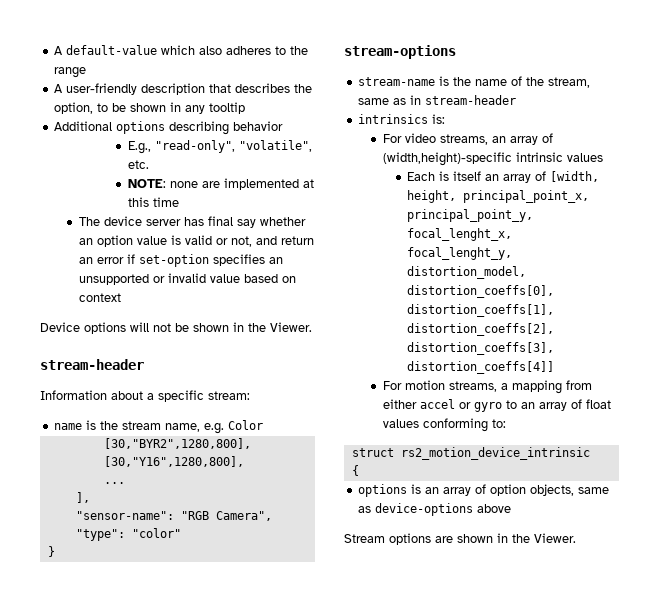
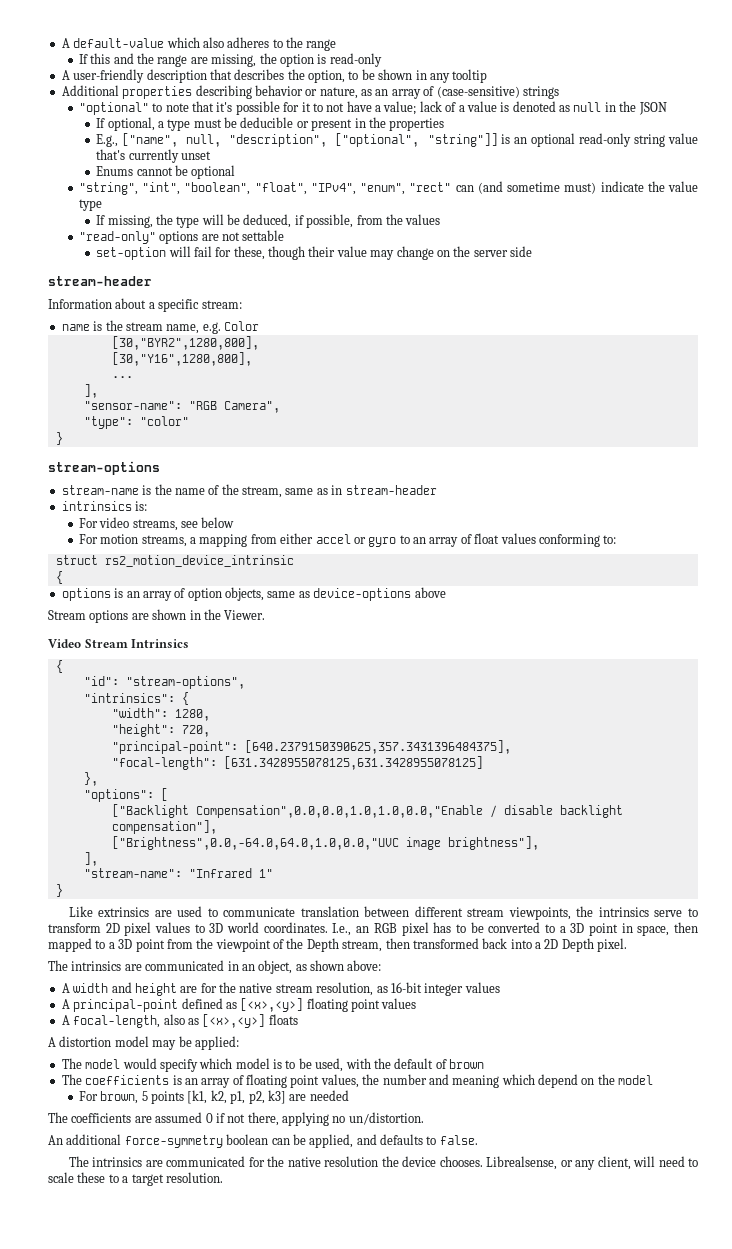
(87, 72) none -> [78,53,382,67] // If this and the range are missing, the option is read-only
[116,121,166,134] options -> [122,86,193,99] properties
[127,140,312,154] [127,160,149,169] [127,178,314,190] [127,197,179,207] [78,216,306,228] [78,235,314,247] [78,254,283,267] [78,273,296,285] [78,293,121,302] [40,322,312,334] // E.g., "read-only", "volatile", etc. // NOTE: none are implemented at this time // The device server has final say whether an option value is valid or not, and return an error if set-option specifies an unsupported or invalid value based on context // Device options will not be shown in the Viewer. -> [305,86,559,99] [78,101,667,115] [96,117,445,131] [96,133,698,147] [96,149,211,163] [96,165,236,179] [78,181,699,195] [78,199,102,211] [96,214,441,228] [78,230,285,244] [96,246,533,260] or nature, as an array of (case-sensitive) strings // "optional" to note that it's possible for it to not have a value; lack of a value is denoted as null in the JSON // If optional, a type must be deducible or present in the properties // E.g., ["name", null, "description", ["optional", "string"]] is an optional read-only string value that's currently unset // Enums cannot be optional // "string", "int", "boolean", "float", "IPv4", "enum", "rect" can (and sometime must) indicate the value type // If missing, the type will be deduced, if possible, from the values // "read-only" options are not settable // set-option will fail for these, though their value may change on the server side
[491,133,553,145] [382,152,603,166] [407,171,600,183] [407,190,590,203] [407,209,534,222] [407,228,513,241] [407,247,513,260] [407,266,527,279] [407,285,555,298] [407,304,555,317] [407,323,555,336] [407,342,555,355] [407,361,555,374] an array of (width,height)-specific intrinsic values // Each is itself an array of [width, height, principal_point_x, principal_point_y, focal_lenght_x, focal_lenght_y, distortion_model, distortion_coeffs[0], distortion_coeffs[1], distortion_coeffs[2], distortion_coeffs[3], distortion_coeffs[4]] -> [181,517,235,528] see below
(576, 538) none -> [48,639,190,648] [55,660,63,673] [83,676,245,689] [83,692,189,705] [111,708,210,721] [111,724,210,737] [111,740,511,754] [111,756,483,770] [83,772,98,786] [83,788,168,802] [111,804,623,818] [111,820,217,834] [111,836,539,850] [83,852,98,866] [83,868,273,878] [55,884,63,897] [68,906,698,920] [48,922,698,936] [48,938,628,952] [48,960,382,974] [61,982,500,996] [61,998,417,1012] [61,1014,298,1028] [48,1036,239,1050] [61,1058,484,1072] [61,1074,654,1088] [78,1090,349,1104] [48,1112,424,1126] [48,1134,478,1148] [68,1156,698,1170] [48,1172,223,1186] // Video Stream Intrinsics // { // "id": "stream-options", // "intrinsics": { // "width": 1280, // "height": 720, // "principal-point": [640.2379150390625,357.3431396484375], // "focal-length": [631.3428955078125,631.3428955078125] // }, // "options": [ // ["Backlight Compensation",0.0,0.0,1.0,1.0,0.0,"Enable / disable backlight compensation"], // ["Brightness",0.0,-64.0,64.0,1.0,0.0,"UVC image brightness"], // ], // "stream-name": "Infrared 1" // } // Like extrinsics are used to communicate translation between different stream viewpoints, the intrinsics serve to transform 2D pixel values to 3D world coordinates. I.e., an RGB pixel has to be converted to a 3D point in space, then mapped to a 3D point from the viewpoint of the Depth stream, then transformed back into a 2D Depth pixel. // The intrinsics are communicated in an object, as shown above: // A width and height are for the native stream resolution, as 16-bit integer values // A principal-point defined as [<x>,<y>] floating point values // A focal-length, also as [<x>,<y>] floats // A distortion model may be applied: // The model would specify which model is to be used, with the default of brown // The coefficients is an array of floating point values, the number and meaning which depend on the model // For brown, 5 points [k1, k2, p1, p2, k3] are needed // The coefficients are assumed 0 if not there, applying no un/distortion. // An additional force-symmetry boolean can be applied, and defaults to false. // The intrinsics are communicated for the native resolution the device chooses. Librealsense, or any client, will need to scale these to a target resolution.

